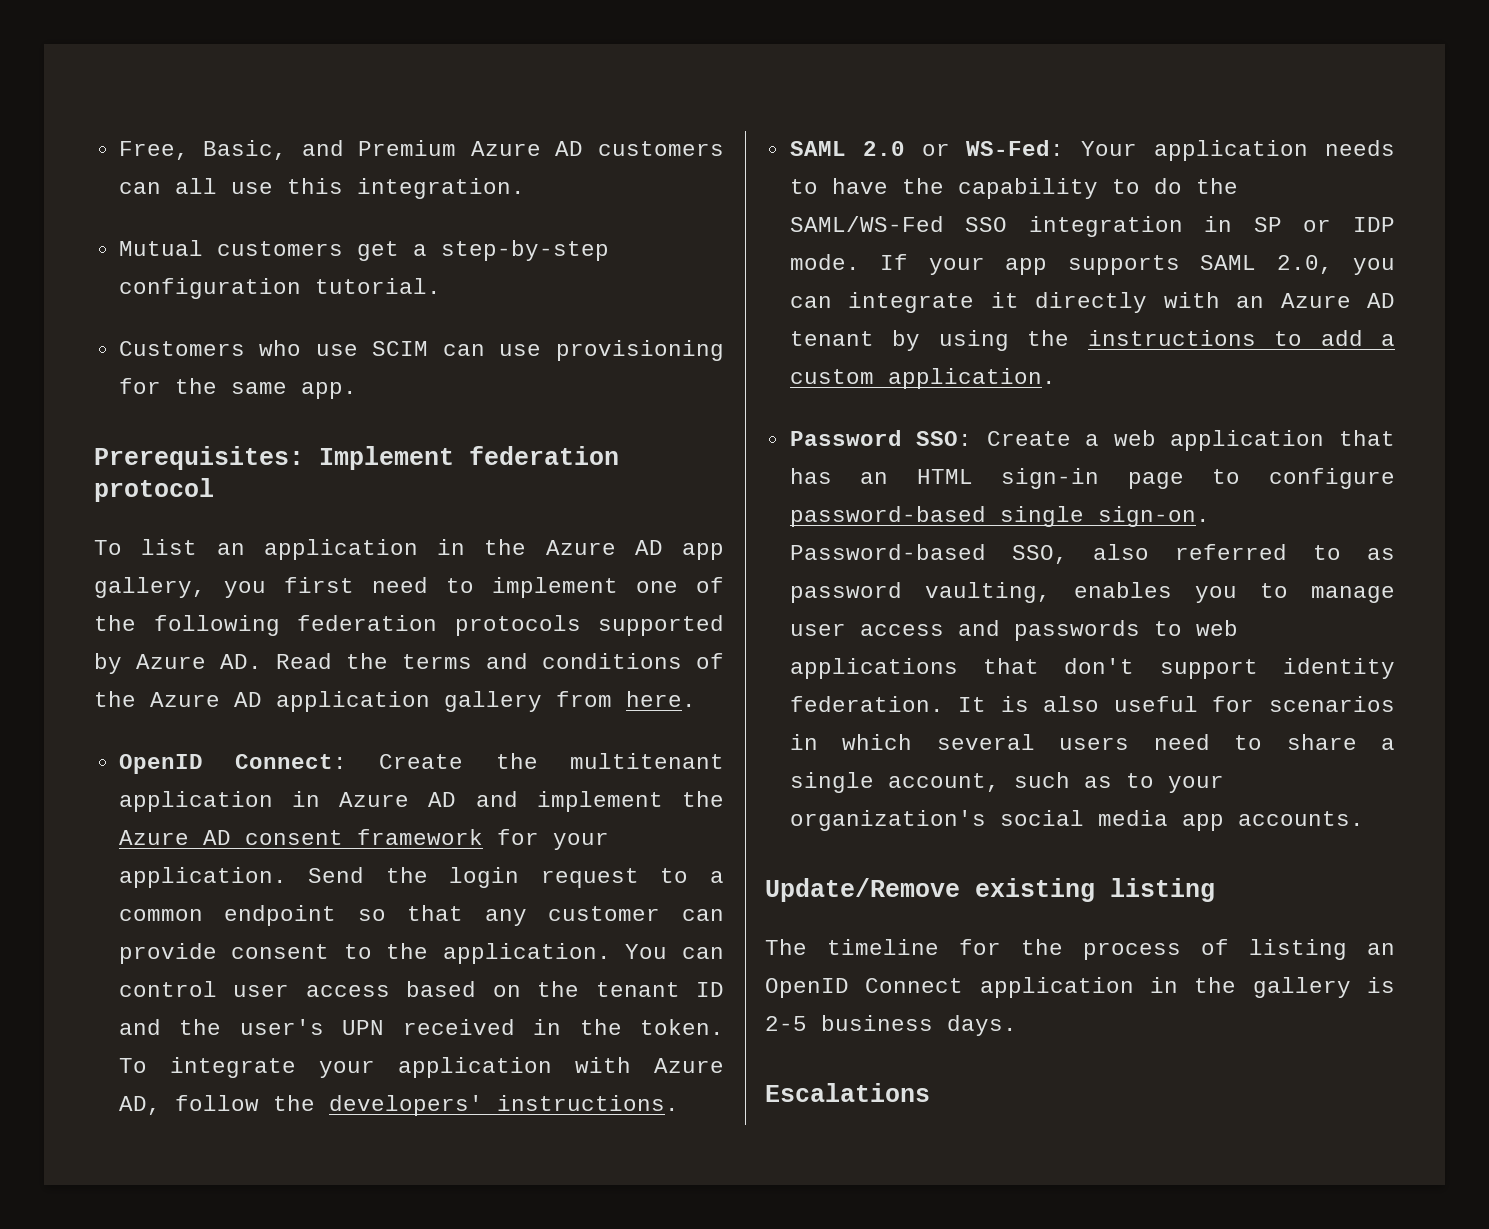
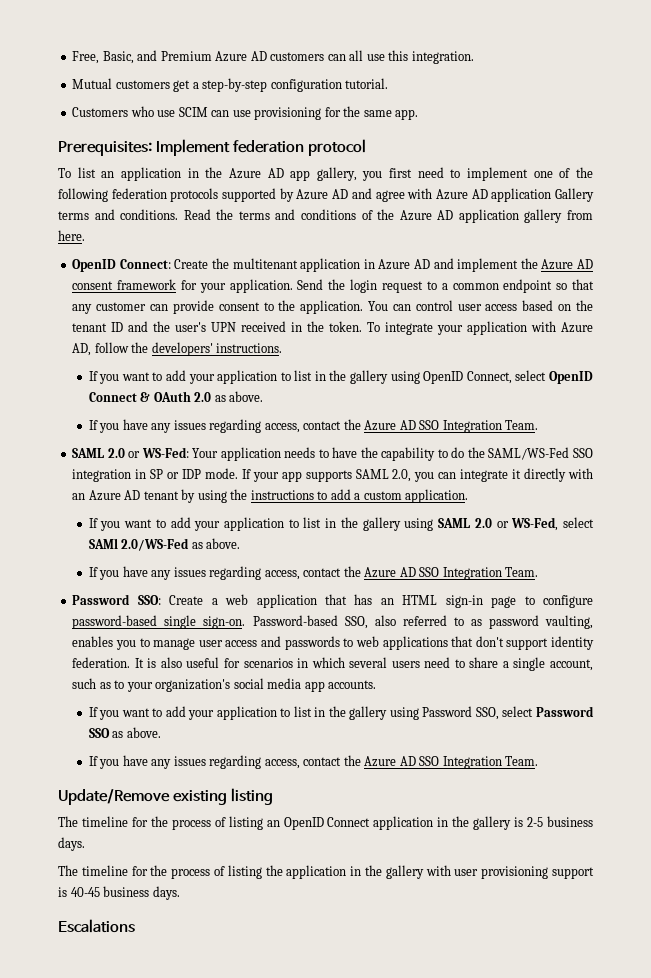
[220,654,262,669] AD. -> [332,188,594,202] [58,209,179,220] AD and agree with Azure AD application Gallery terms and conditions.
(679, 1103) none -> [88,370,594,384] [88,391,264,402] [88,419,539,433] // If you want to add your application to list in the gallery using OpenID Connect, select OpenID Connect & OAuth 2.0 as above. // If you have any issues regarding access, contact the Azure AD SSO Integration Team.
(1056, 378) none -> [88,517,594,531] [88,538,241,551] [88,566,539,580] // If you want to add your application to list in the gallery using SAML 2.0 or WS-Fed, select SAMl 2.0/WS-Fed as above. // If you have any issues regarding access, contact the Azure AD SSO Integration Team.
(1364, 818) none -> [88,706,595,720] [88,727,161,738] [88,755,539,769] // If you want to add your application to list in the gallery using Password SSO, select Password SSO as above. // If you have any issues regarding access, contact the Azure AD SSO Integration Team.
(1017, 1025) none -> [58,865,595,879] [58,886,180,900] // The timeline for the process of listing the application in the gallery with user provisioning support is 40-45 business days.

